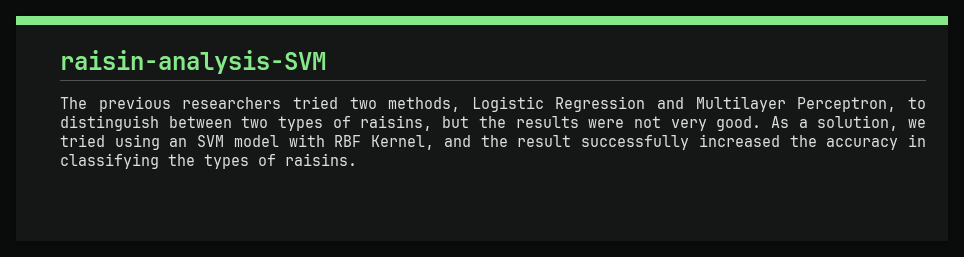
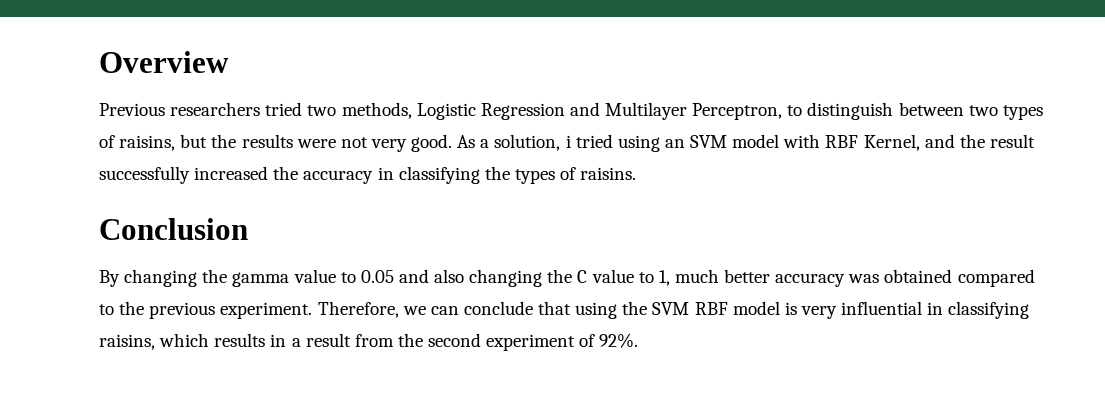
[60,50,326,74] [60,96,171,112] raisin-analysis-SVM // The previous -> [99,51,229,73] [99,103,165,116] Overview // Previous
[908,119,926,128] we -> [565,135,571,148] i
(357, 159) none -> [99,218,248,240] [99,269,1035,287] [99,301,1030,319] [99,333,639,351] // Conclusion // By changing the gamma value to 0.05 and also changing the C value to 1, much better accuracy was obtained compared to the previous experiment. Therefore, we can conclude that using the SVM RBF model is very influential in classifying raisins, which results in a result from the second experiment of 92%.

